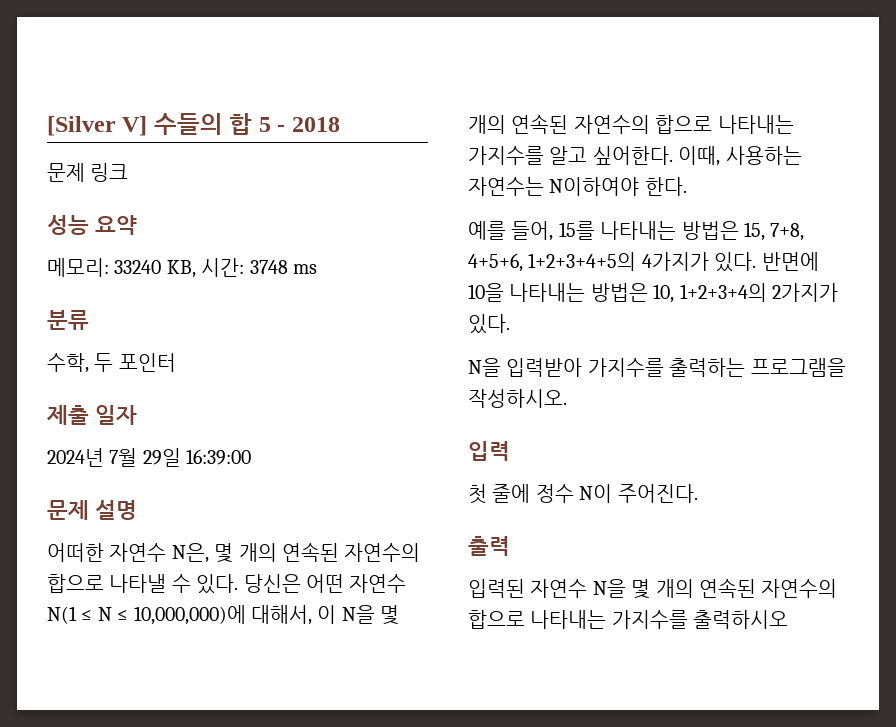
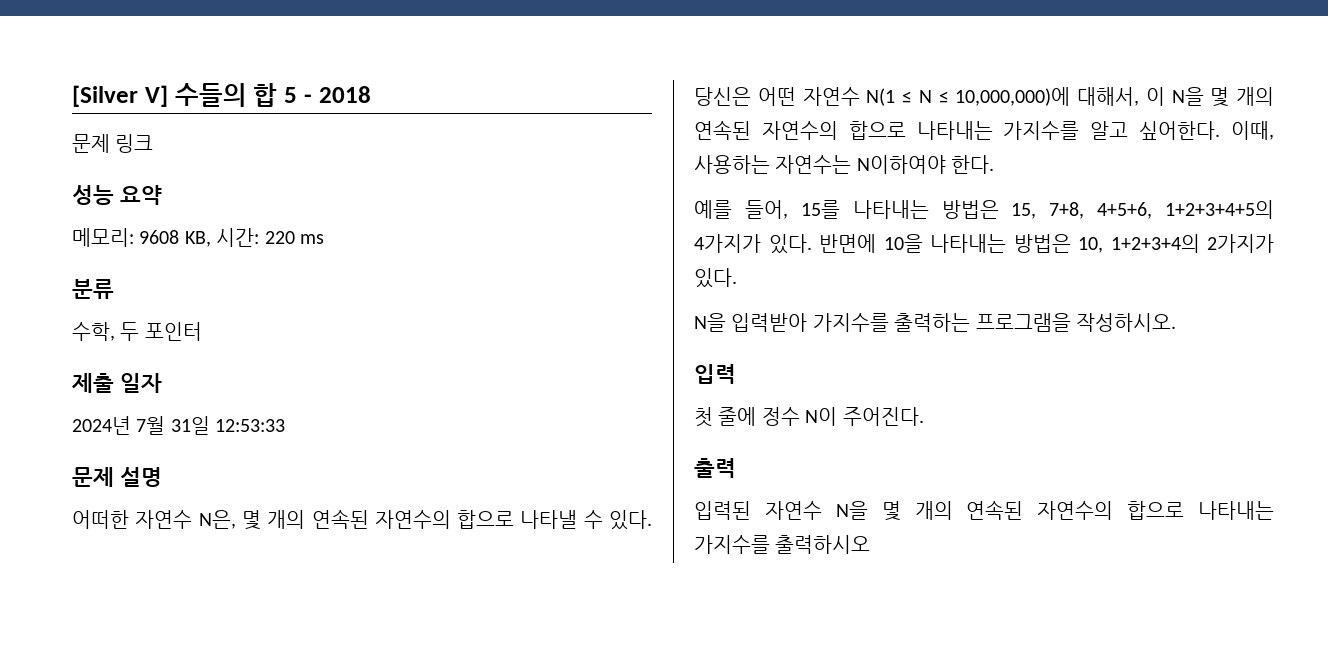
[114,260,162,274] 33240 -> [139,230,180,244] 9608
[249,260,288,274] 3748 -> [264,231,295,244] 220
[142,448,252,467] 29일 16:39:00 -> [170,416,286,435] 31일 12:53:33

